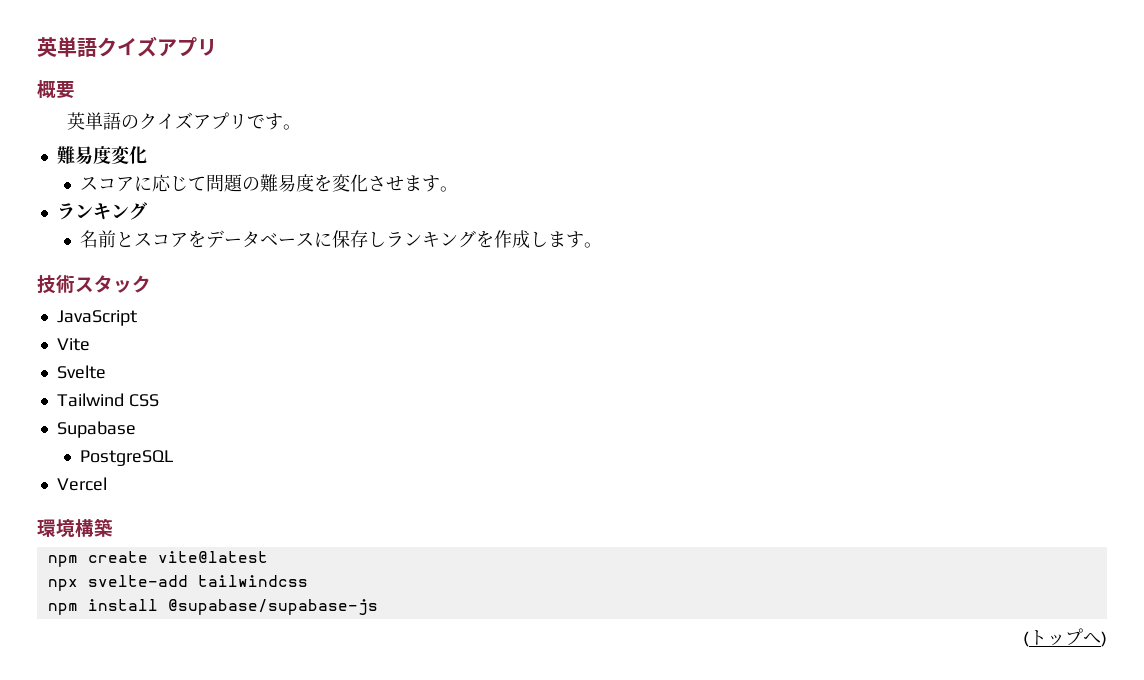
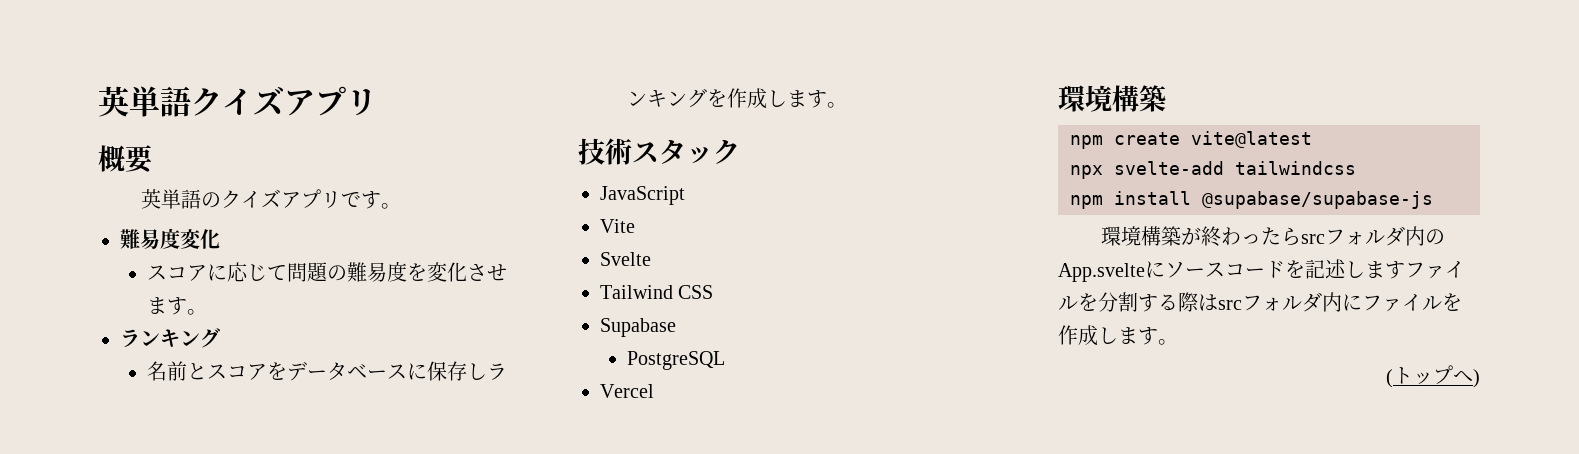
(378, 607) none -> [1100,226,1445,247] [1058,259,1465,282] [1058,292,1462,312] [1058,325,1178,346] // 環境構築が終わったらsrcフォルダ内のApp.svelteにソースコードを記述しますファイルを分割する際はsrcフォルダ内にファイルを作成します。

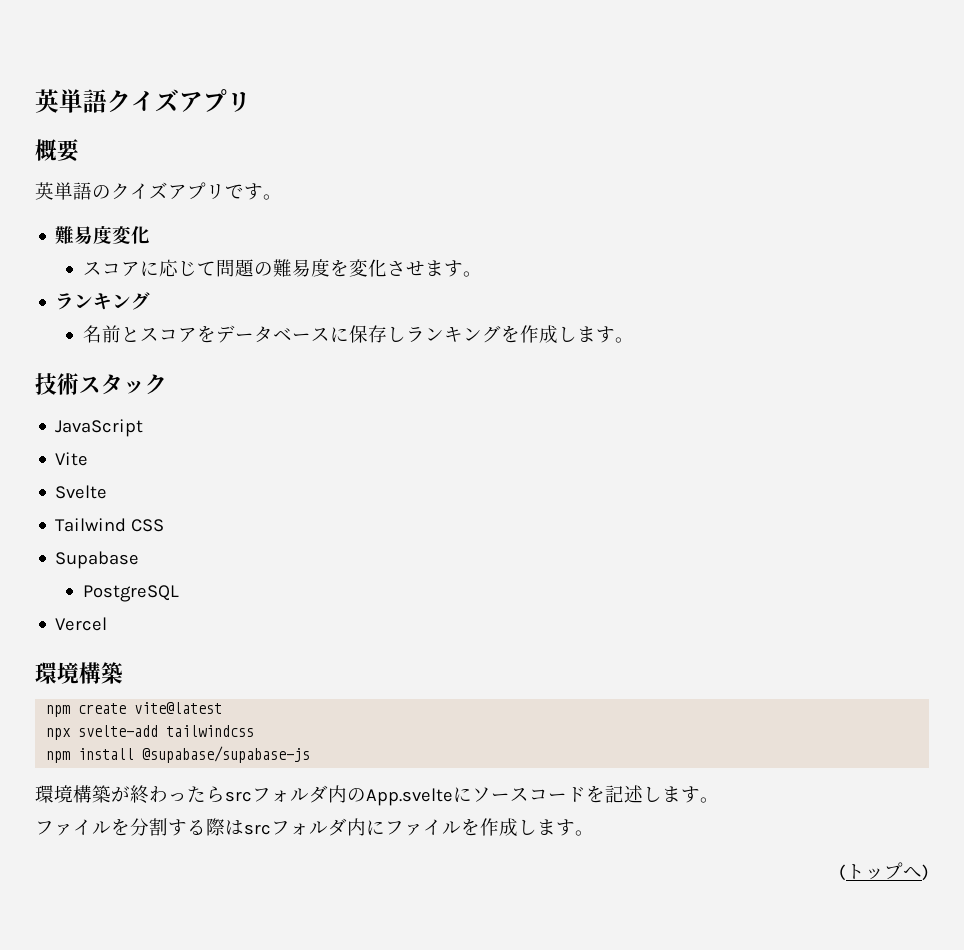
(1405, 270) none -> [700,797,719,803] 。 //

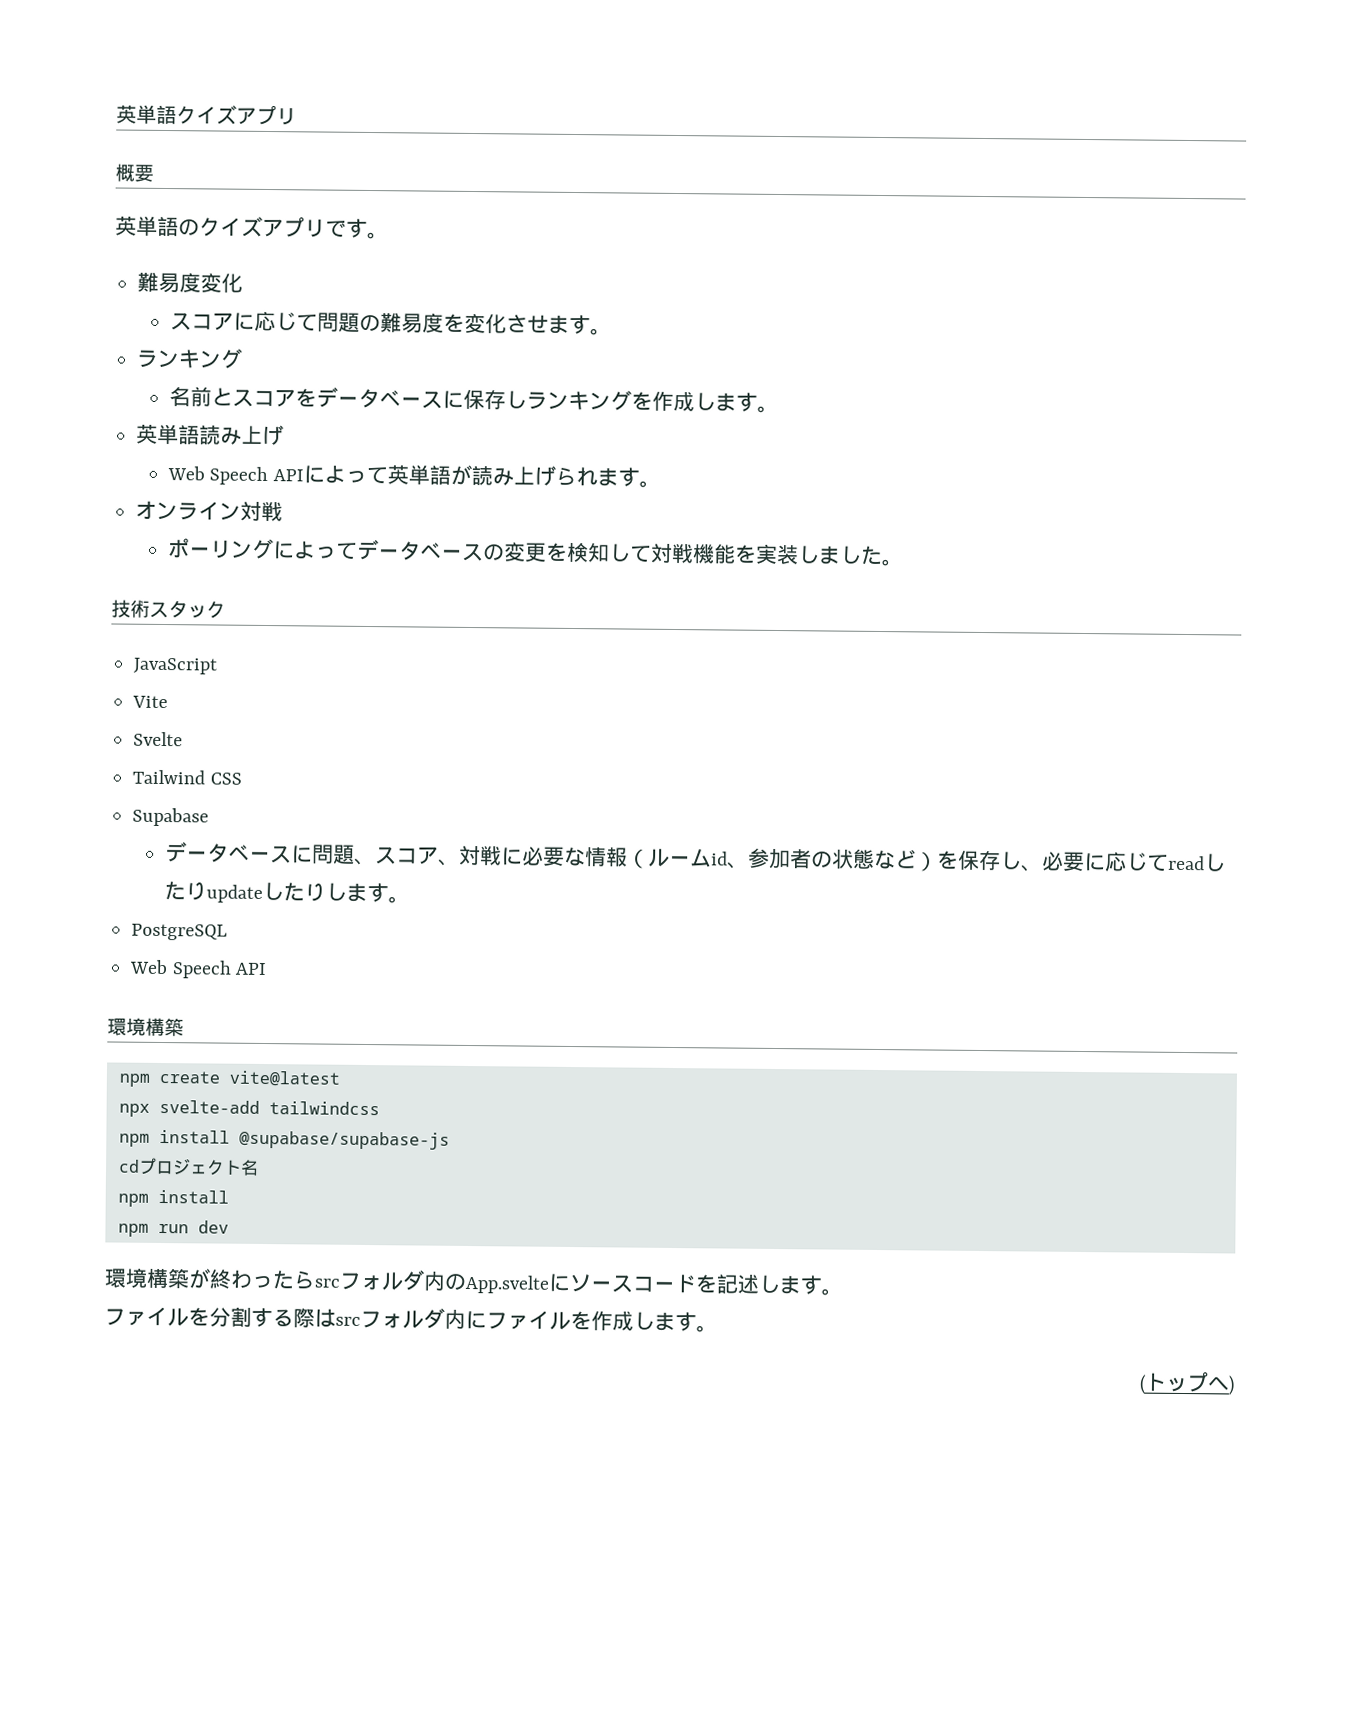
(634, 340) none -> [136,423,285,446] [166,464,661,488] [135,500,284,522] [167,538,904,567] // 英単語読み上げ // Web Speech APIによって英単語が読み上げられます。 // オンライン対戦 // ポーリングによってデータベースの変更を検知して対戦機能を実装しました。
[82,585,179,602] [55,617,108,631] PostgreSQL // Vercel -> [164,841,1226,872] [163,881,410,904] [131,923,228,941] [129,959,268,979] データベースに問題、スコア、対戦に必要な情報（ルームid、参加者の状態など）を保存し、必要に応じてreadしたりupdateしたりします。 // PostgreSQL // Web Speech API
(311, 754) none -> [117,1157,259,1176] [117,1189,229,1207] [117,1220,229,1237] // cdプロジェクト名 // npm install // npm run dev

